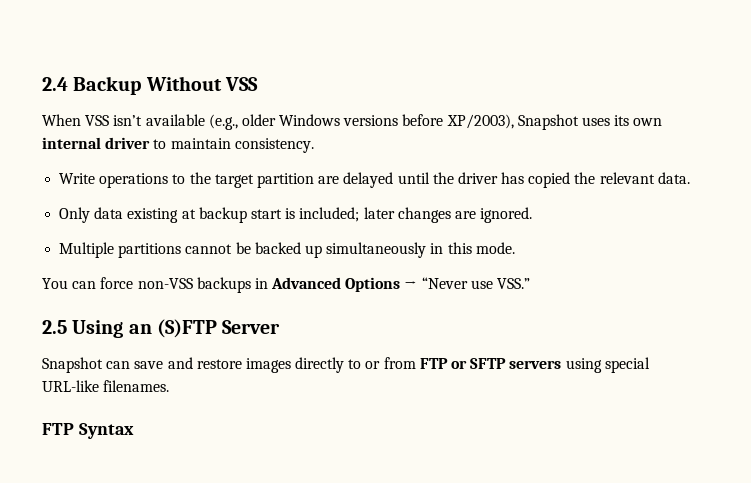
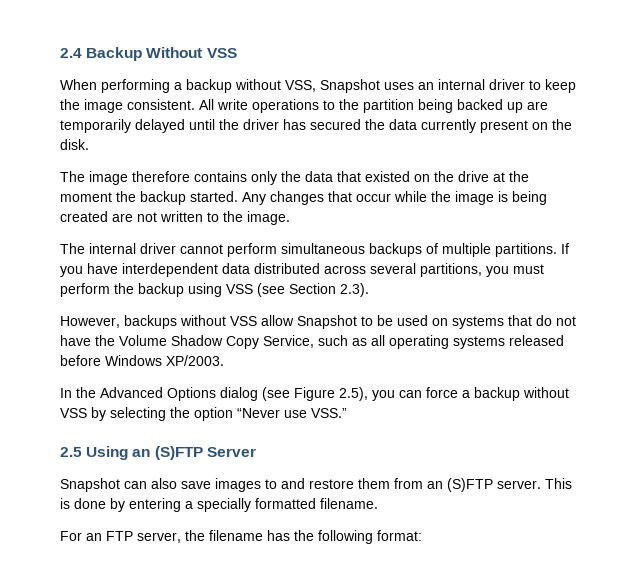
[85,114,663,130] [42,137,314,153] [59,172,340,188] VSS isn’t available (e.g., older Windows versions before XP/2003), Snapshot uses its own internal driver to maintain consistency. // Write operations to the target partition are -> [101,79,576,93] [60,99,548,113] [60,119,131,133] performing a backup without VSS, Snapshot uses an internal driver to keep the image consistent. All write operations to the partition being backed up are temporarily
[528,172,690,188] [59,207,533,223] [59,242,515,258] [42,277,418,293] copied the relevant data. // Only data existing at backup start is included; later changes are ignored. // Multiple partitions cannot be backed up simultaneously in this mode. // You can force non-VSS backups in Advanced Options → -> [310,119,572,133] [60,139,89,150] [60,171,529,185] [60,191,547,205] [60,211,290,225] [60,243,569,257] [60,263,544,277] [60,283,369,297] [60,315,576,329] [60,335,564,349] [60,355,224,366] [60,387,569,401] [60,407,233,421] secured the data currently present on the disk. // The image therefore contains only the data that existed on the drive at the moment the backup started. Any changes that occur while the image is being created are not written to the image. // The internal driver cannot perform simultaneous backups of multiple partitions. If you have interdependent data distributed across several partitions, you must perform the backup using VSS (see Section 2.3). // However, backups without VSS allow Snapshot to be used on systems that do not have the Volume Shadow Copy Service, such as all operating systems released before Windows XP/2003. // In the Advanced Options dialog (see Figure 2.5), you can force a backup without VSS by selecting the option
[134,357,650,373] [42,380,170,392] [42,423,134,439] save and restore images directly to or from FTP or SFTP servers using special URL-like filenames. // FTP Syntax -> [151,478,572,492] [60,498,378,512] [60,530,422,544] also save images to and restore them from an (S)FTP server. This is done by entering a specially formatted filename. // For an FTP server, the filename has the following format:

